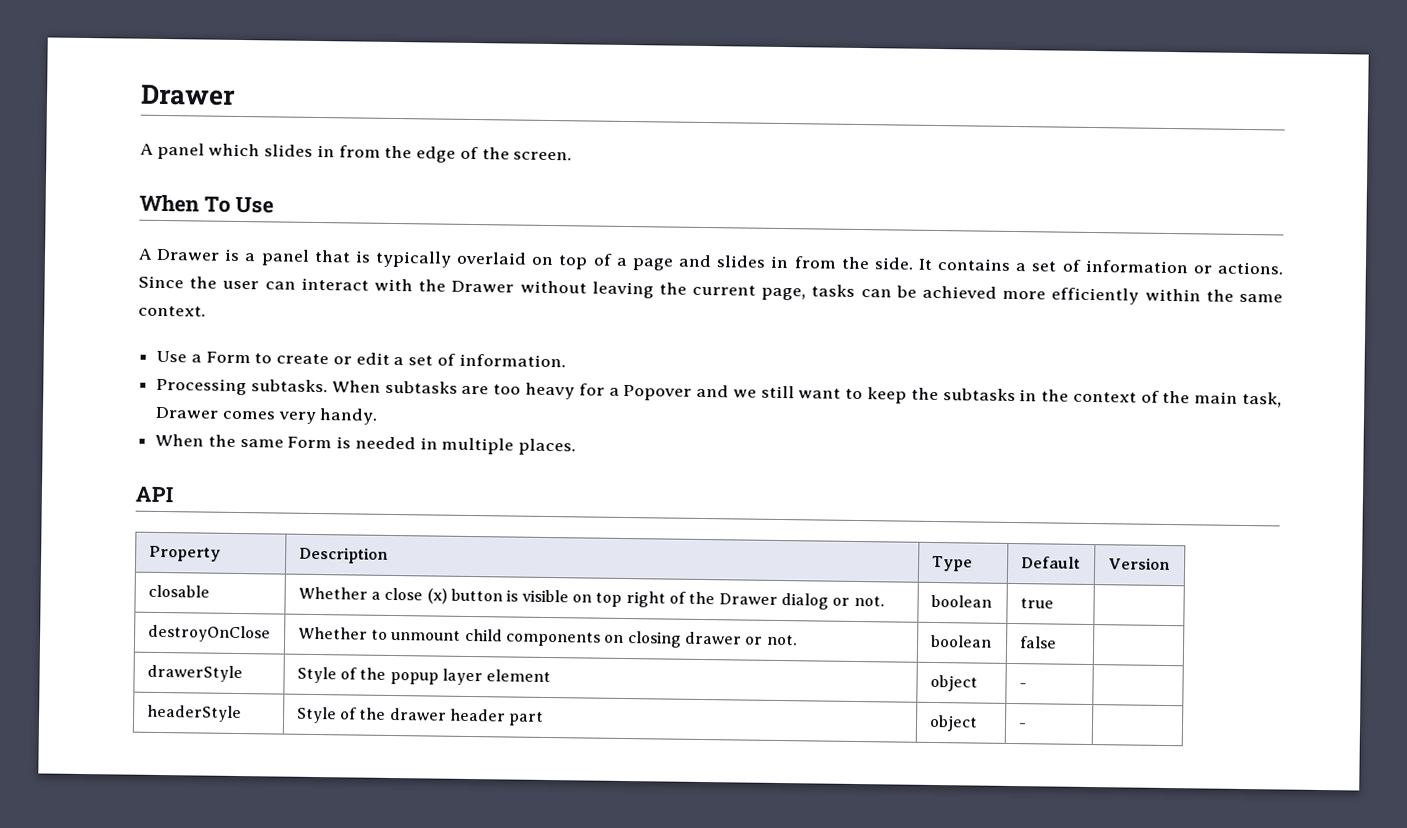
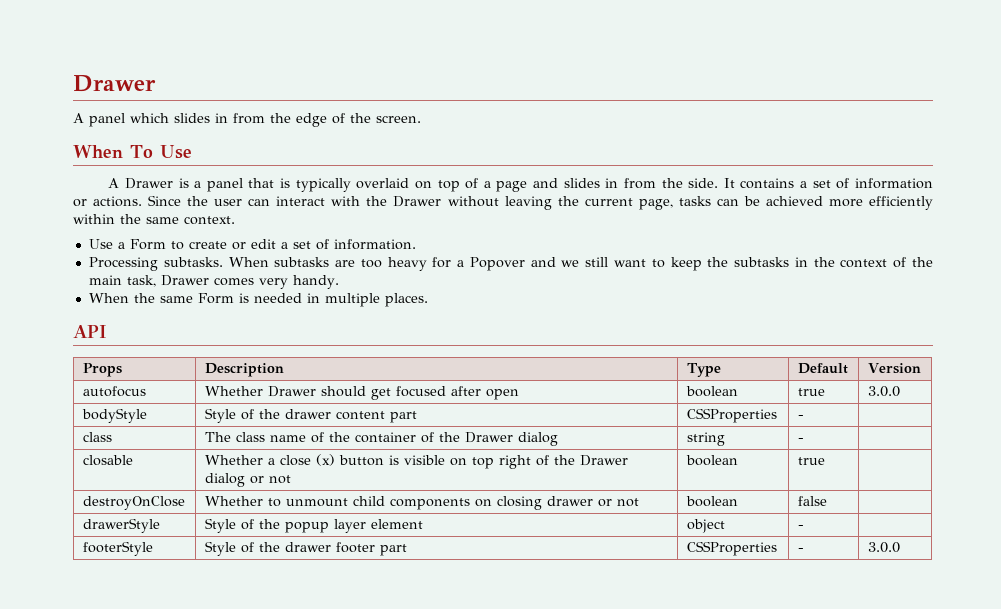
[148,545,221,562] Property -> [82,363,122,377] Props
(1171, 564) none -> [82,386,146,397] [204,386,519,400] [685,386,738,397] [797,388,825,396] [867,386,900,397] [81,408,147,423] [204,408,417,423] [686,408,777,423] [797,415,804,419] [82,432,112,442] [204,432,558,446] [686,432,725,446] [797,438,804,442] // autofocus | Whether Drawer should get focused after open | boolean | true | 3.0.0 // bodyStyle | Style of the drawer content part | CSSProperties | - | // class | The class name of the container of the Drawer dialog | string | - |
[853,595,885,607] not. -> [268,475,291,484] not
[766,634,798,646] not. -> [616,498,639,507] not
[145,704,242,723] [295,706,545,726] [928,714,978,732] [1017,723,1027,729] headerStyle | Style of the drawer header part | object | - | -> [82,541,153,556] [204,541,407,556] [686,541,777,556] [797,548,804,552] [867,542,900,553] footerStyle | Style of the drawer footer part | CSSProperties | - | 3.0.0

